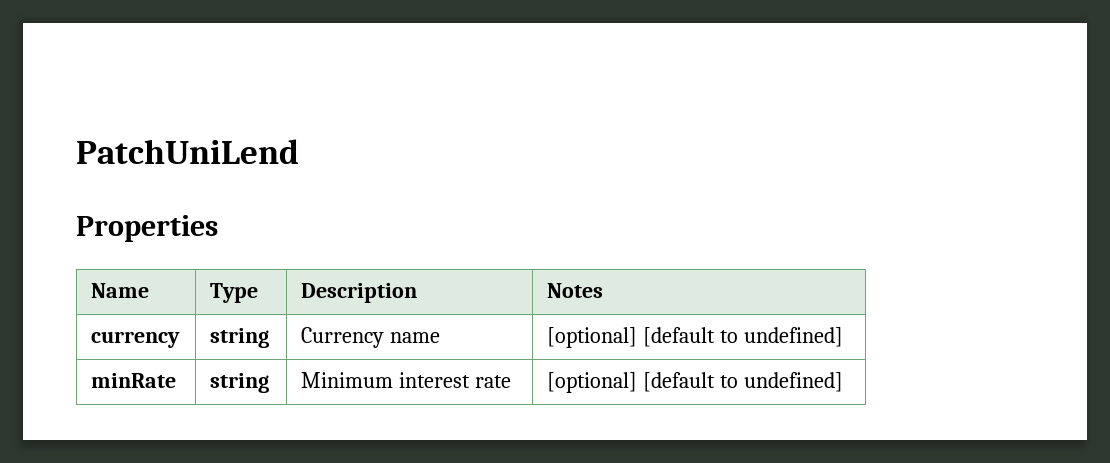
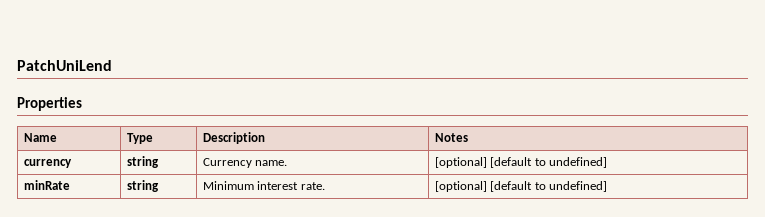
[390,332,441,343] name -> [255,160,288,166] name.
[475,375,512,388] rate -> [300,182,325,190] rate.

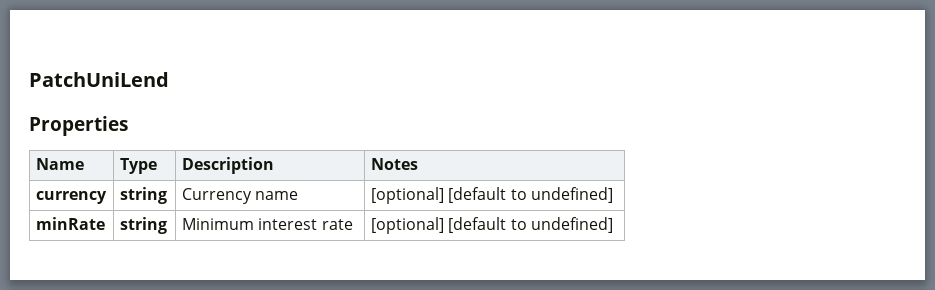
[255,160,288,166] name. -> [255,191,299,200] name
[300,182,325,190] rate. -> [321,219,353,230] rate

